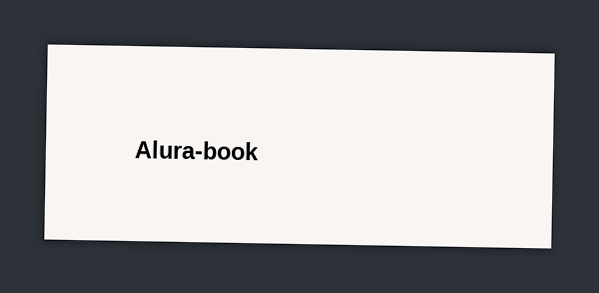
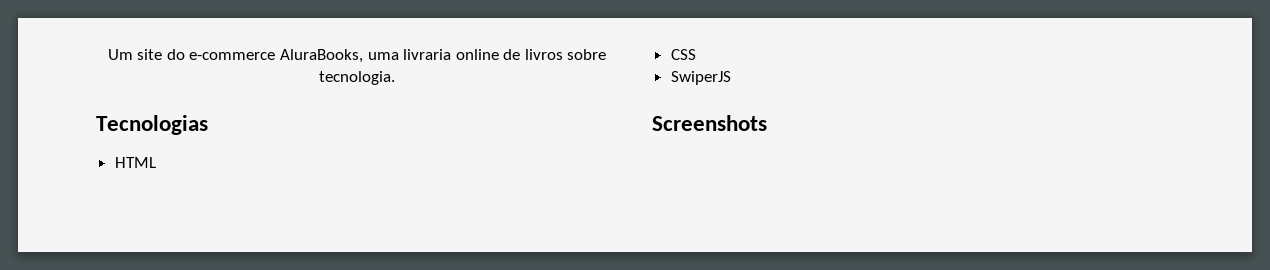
[134,140,260,161] Alura-book -> [107,49,607,63] [319,71,395,85] [96,115,208,135] [114,157,156,168] [670,49,696,60] [670,71,731,85] [652,115,767,131] Um site do e-commerce AluraBooks, uma livraria online de livros sobre tecnologia. // Tecnologias // HTML // CSS // SwiperJS // Screenshots

